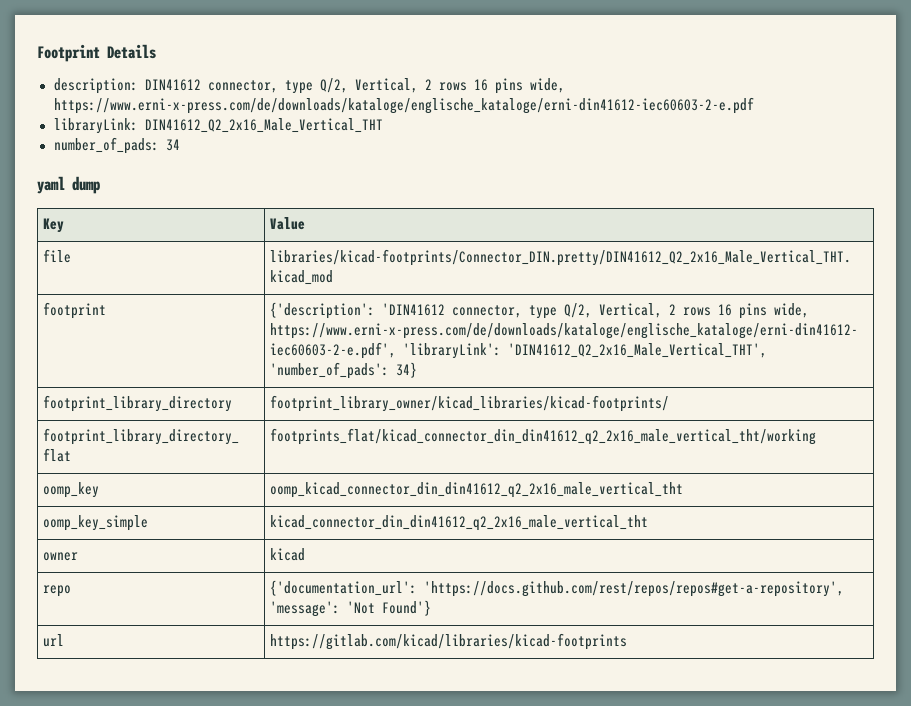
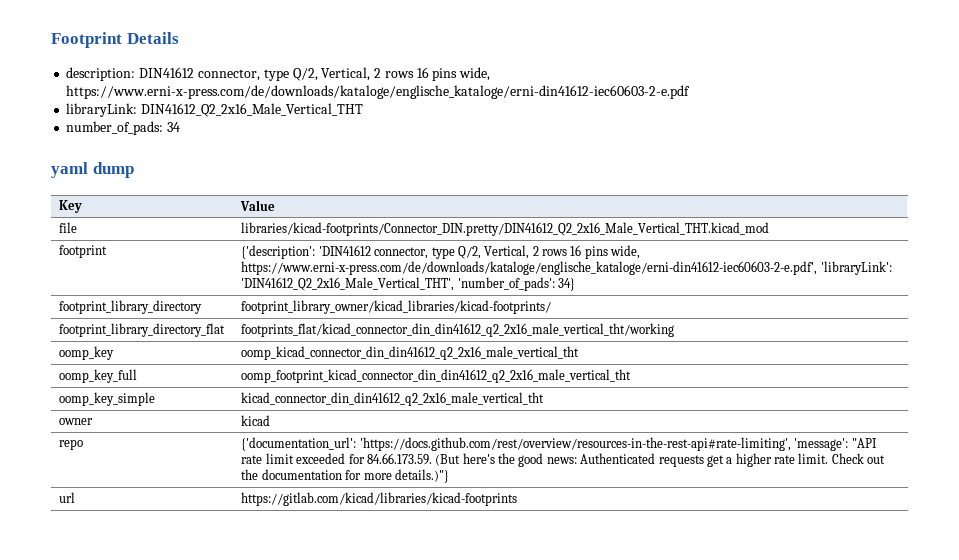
(684, 490) none -> [59,369,138,383] [241,369,632,383] // oomp_key_full | oomp_footprint_kicad_connector_din_din41612_q2_2x16_male_vertical_tht
[424,581,845,597] [270,600,432,617] 'https://docs.github.com/rest/repos/repos#get-a-repository', 'message': 'Not Found'} -> [359,437,877,451] [241,453,886,467] [241,469,449,483] 'https://docs.github.com/rest/overview/resources-in-the-rest-api#rate-limiting', 'message': "API rate limit exceeded for 84.66.173.59. (But here's the good news: Authenticated requests get a higher rate limit. Check out the documentation for more details.)"}

